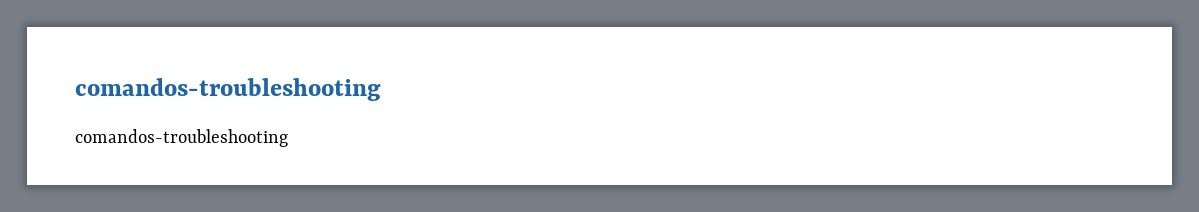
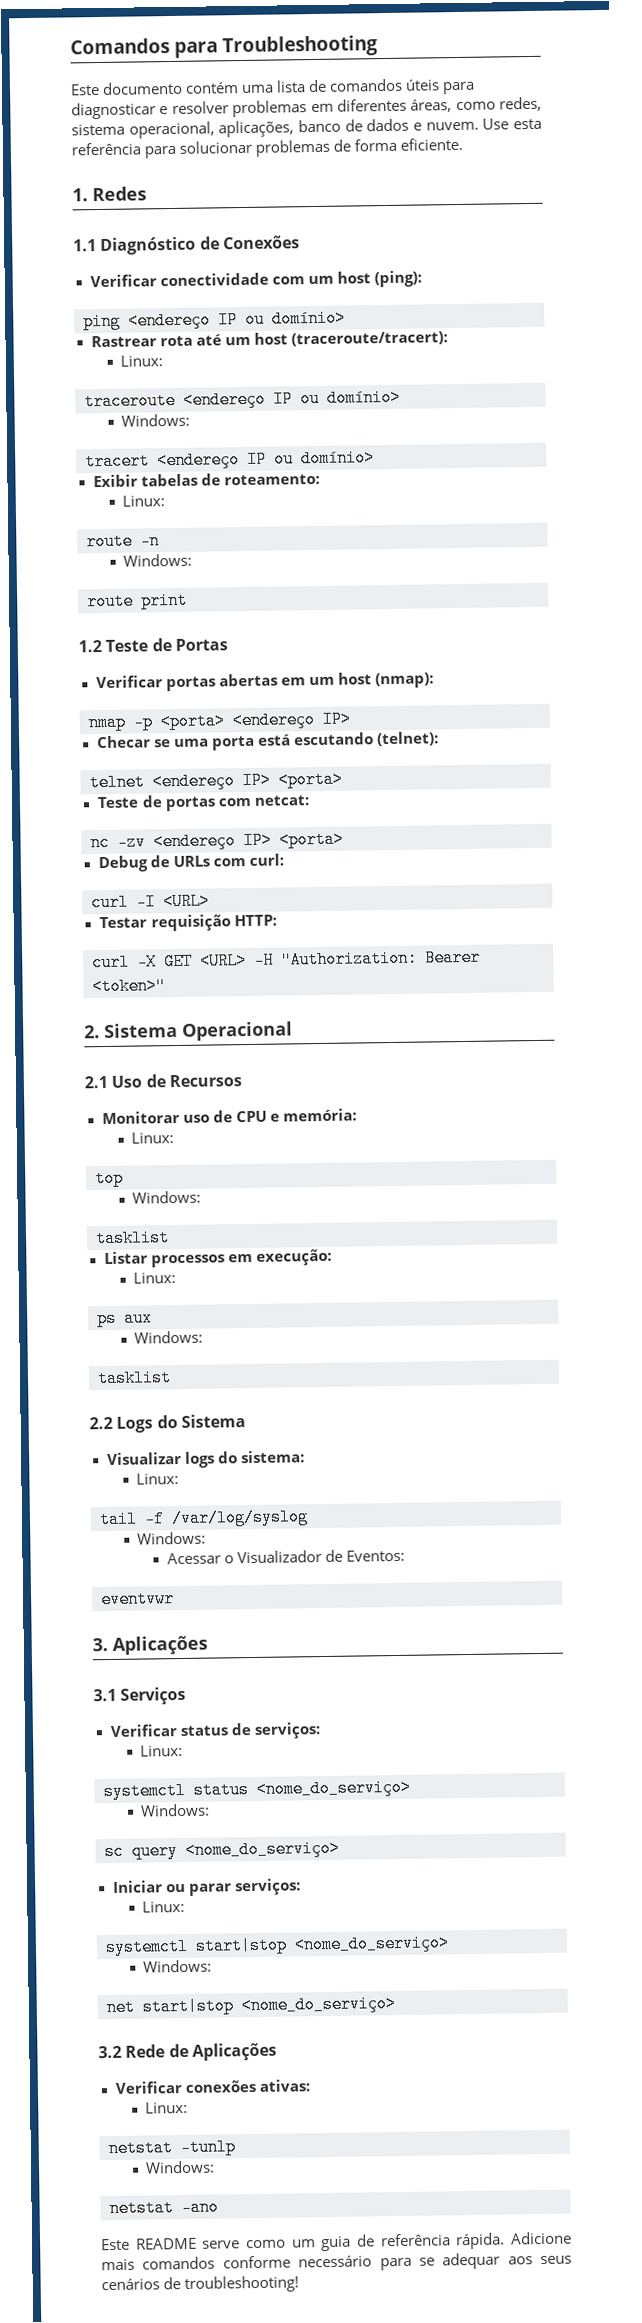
[75,78,381,101] [75,129,288,147] comandos-troubleshooting // comandos-troubleshooting -> [70,35,379,58] [70,78,476,96] [71,96,542,120] [71,118,543,139] [71,137,464,159] [72,186,147,202] [73,235,300,255] [89,270,422,288] [83,309,346,331] [90,331,448,348] [120,355,164,367] [84,388,401,411] [121,413,191,427] [85,449,375,471] [92,473,320,488] [122,495,166,507] [86,532,160,551] [123,553,193,567] [87,591,188,611] [78,638,228,653] [95,672,434,692] [88,710,351,732] [96,731,439,751] [89,770,343,792] [96,795,310,812] [90,830,344,852] [97,853,284,873] [91,892,210,912] [98,914,277,932] [92,948,481,972] [92,977,166,996] [84,1021,293,1041] [84,1074,242,1089] [101,1108,357,1125] [131,1132,175,1144] [95,1169,124,1188] [132,1190,202,1204] [95,1229,170,1248] [103,1248,332,1268] [133,1272,177,1284] [97,1309,153,1328] [134,1330,204,1344] [97,1369,172,1388] [89,1414,246,1433] [106,1450,305,1468] [136,1473,180,1485] [99,1508,309,1529] [137,1531,207,1545] [166,1549,405,1565] [100,1590,175,1609] [92,1635,208,1655] [93,1686,187,1705] [109,1722,321,1739] [140,1744,184,1757] [103,1778,411,1801] [140,1803,211,1817] [104,1839,340,1861] [112,1878,301,1896] [142,1900,186,1913] [105,1934,450,1957] [143,1959,213,1973] [106,1995,396,2017] [98,2042,277,2061] [114,2079,310,2094] [145,2101,189,2114] [108,2138,236,2158] [145,2160,216,2174] [109,2198,219,2218] [101,2231,572,2252] [101,2252,572,2271] [101,2275,300,2294] Comandos para Troubleshooting // Este documento contém uma lista de comandos úteis para diagnosticar e resolver problemas em diferentes áreas, como redes, sistema operacional, aplicações, banco de dados e nuvem. Use esta referência para solucionar problemas de forma eficiente. // 1. Redes // 1.1 Diagnóstico de Conexões // Verificar conectividade com um host (ping): // ping <endereço IP ou domínio> // Rastrear rota até um host (traceroute/tracert): // Linux: // traceroute <endereço IP ou domínio> // Windows: // tracert <endereço IP ou domínio> // Exibir tabelas de roteamento: // Linux: // route -n // Windows: // route print // 1.2 Teste de Portas // Verificar portas abertas em um host (nmap): // nmap -p <porta> <endereço IP> // Checar se uma porta está escutando (telnet): // telnet <endereço IP> <porta> // Teste de portas com netcat: // nc -zv <endereço IP> <porta> // Debug de URLs com curl: // curl -I <URL> // Testar requisição HTTP: // curl -X GET <URL> -H "Authorization: Bearer <token>" // 2. Sistema Operacional // 2.1 Uso de Recursos // Monitorar uso de CPU e memória: // Linux: // top // Windows: // tasklist // Listar processos em execução: // Linux: // ps aux // Windows: // tasklist // 2.2 Logs do Sistema // Visualizar logs do sistema: // Linux: // tail -f /var/log/syslog // Windows: // Acessar o Visualizador de Eventos: // eventvwr // 3. Aplicações // 3.1 Serviços // Verificar status de serviços: // Linux: // systemctl status <nome_do_serviço> // Windows: // sc query <nome_do_serviço> // Iniciar ou parar serviços: // Linux: // systemctl start|stop <nome_do_serviço> // Windows: // net start|stop <nome_do_serviço> // 3.2 Rede de Aplicações // Verificar conexões ativas: // Linux: // netstat -tunlp // Windows: // netstat -ano // Este README serve como um guia de referência rápida. Adicione mais comandos conforme necessário para se adequar aos seus cenários de troubleshooting!

